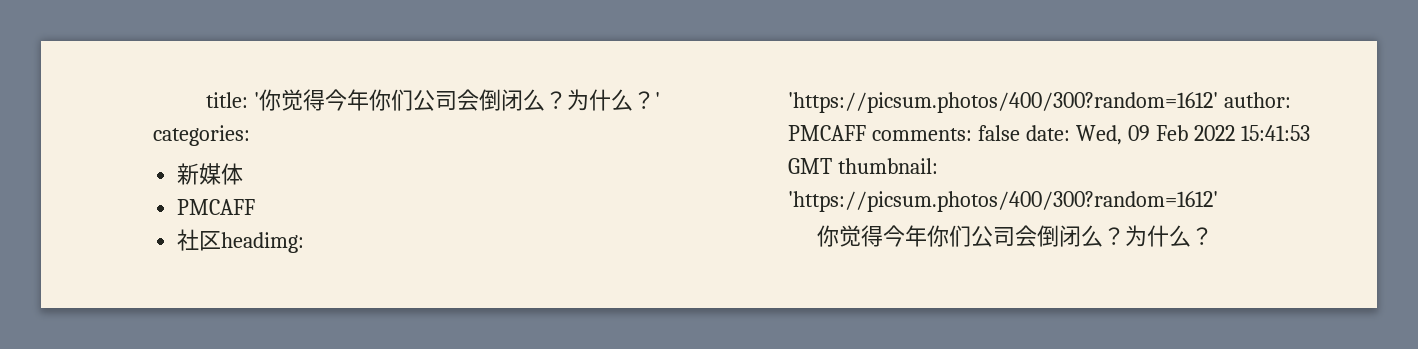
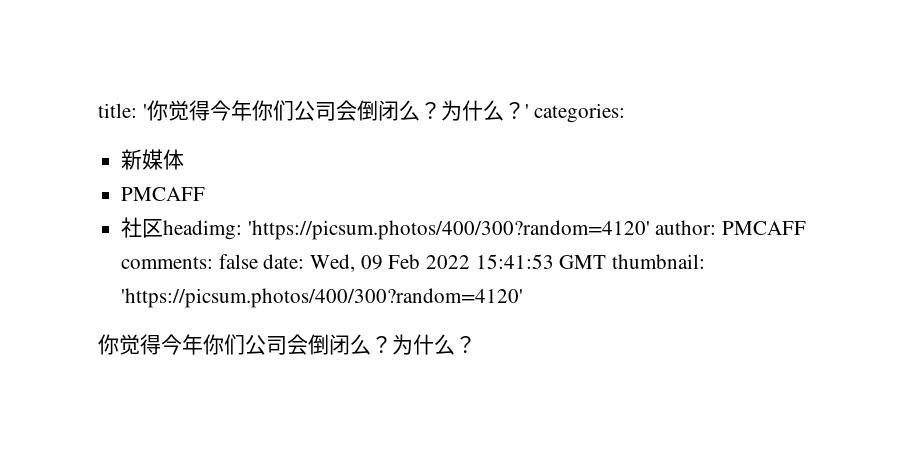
[788,92,1219,113] 'https://picsum.photos/400/300?random=1612' -> [247,220,650,240] 'https://picsum.photos/400/300?random=4120'
[788,191,1219,212] 'https://picsum.photos/400/300?random=1612' -> [121,288,524,308] 'https://picsum.photos/400/300?random=4120'

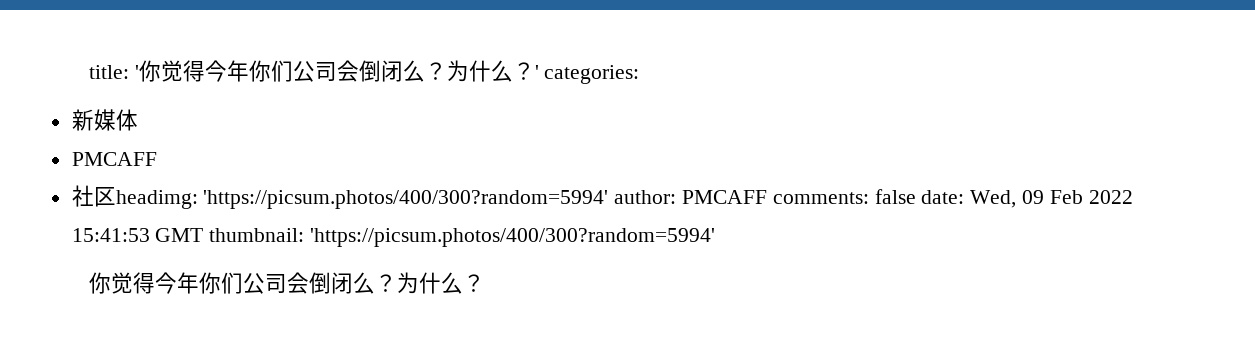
[247,220,650,240] 'https://picsum.photos/400/300?random=4120' -> [203,190,609,209] 'https://picsum.photos/400/300?random=5994'
[121,288,524,308] 'https://picsum.photos/400/300?random=4120' -> [310,228,716,247] 'https://picsum.photos/400/300?random=5994'

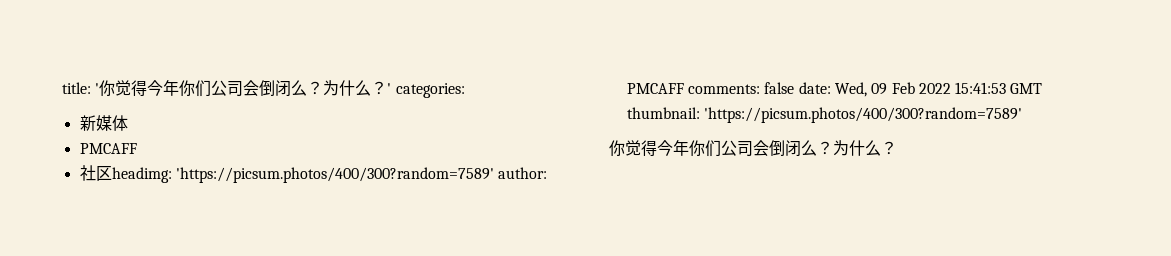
[203,190,609,209] 'https://picsum.photos/400/300?random=5994' -> [175,167,494,183] 'https://picsum.photos/400/300?random=7589'
[310,228,716,247] 'https://picsum.photos/400/300?random=5994' -> [703,107,1022,123] 'https://picsum.photos/400/300?random=7589'

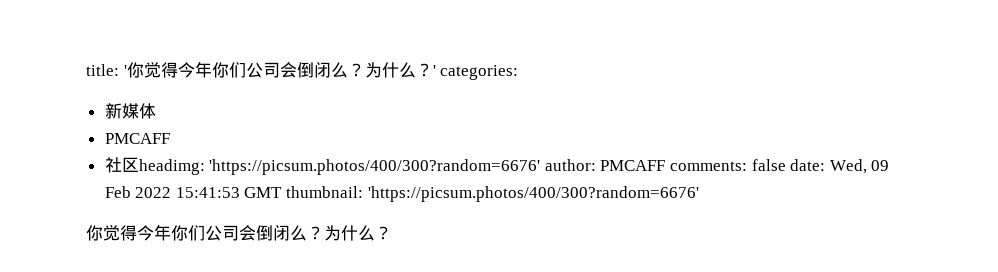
[175,167,494,183] 'https://picsum.photos/400/300?random=7589' -> [209,159,541,175] 'https://picsum.photos/400/300?random=6676'
[703,107,1022,123] 'https://picsum.photos/400/300?random=7589' -> [367,186,699,202] 'https://picsum.photos/400/300?random=6676'

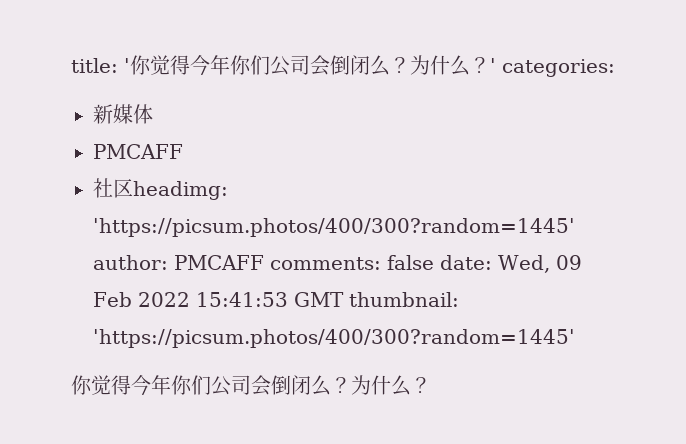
[209,159,541,175] 'https://picsum.photos/400/300?random=6676' -> [93,218,575,237] 'https://picsum.photos/400/300?random=1445'
[367,186,699,202] 'https://picsum.photos/400/300?random=6676' -> [93,329,575,348] 'https://picsum.photos/400/300?random=1445'

